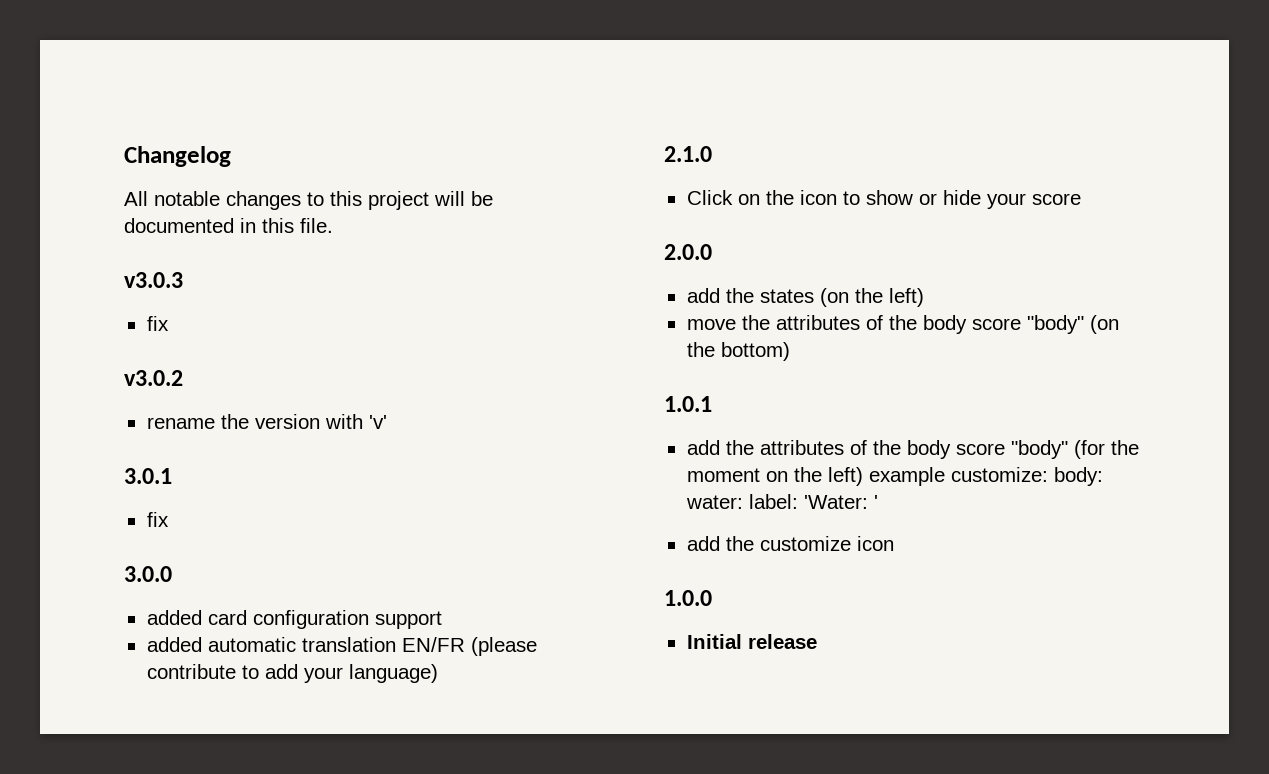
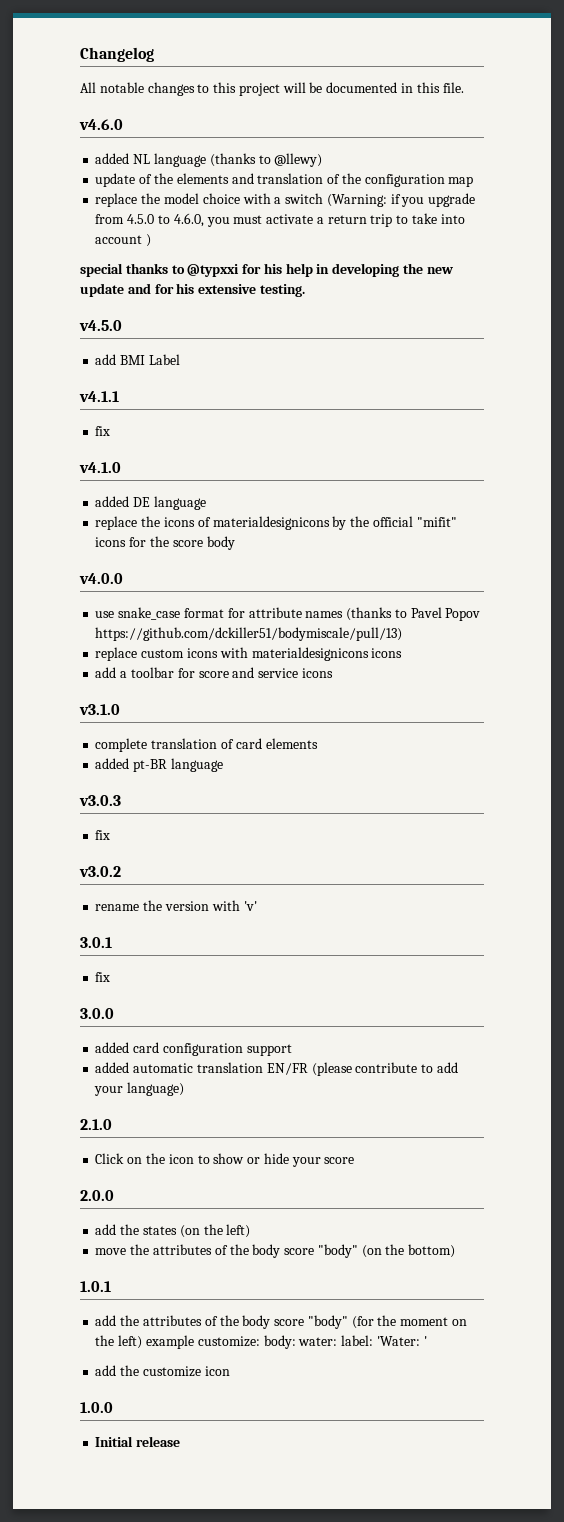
(333, 225) none -> [79,119,123,130] [95,153,323,167] [95,173,474,187] [95,193,476,207] [95,213,465,227] [95,234,152,247] [80,263,453,277] [80,283,305,297] [79,320,122,331] [95,354,180,365] [79,391,119,402] [95,426,111,436] [79,462,121,473] [95,496,206,510] [95,516,457,530] [95,536,235,550] [79,573,123,584] [95,607,481,621] [95,627,403,641] [95,647,403,661] [95,667,333,678] [79,704,120,715] [95,738,318,752] [95,758,223,772] // v4.6.0 // added NL language (thanks to @llewy) // update of the elements and translation of the configuration map // replace the model choice with a switch (Warning: if you upgrade from 4.5.0 to 4.6.0, you must activate a return trip to take into account ) // special thanks to @typxxi for his help in developing the new update and for his extensive testing. // v4.5.0 // add BMI Label // v4.1.1 // fix // v4.1.0 // added DE language // replace the icons of materialdesignicons by the official "mifit" icons for the score body // v4.0.0 // use snake_case format for attribute names (thanks to Pavel Popov https://github.com/dckiller51/bodymiscale/pull/13) // replace custom icons with materialdesignicons icons // add a toolbar for score and service icons // v3.1.0 // complete translation of card elements // added pt-BR language

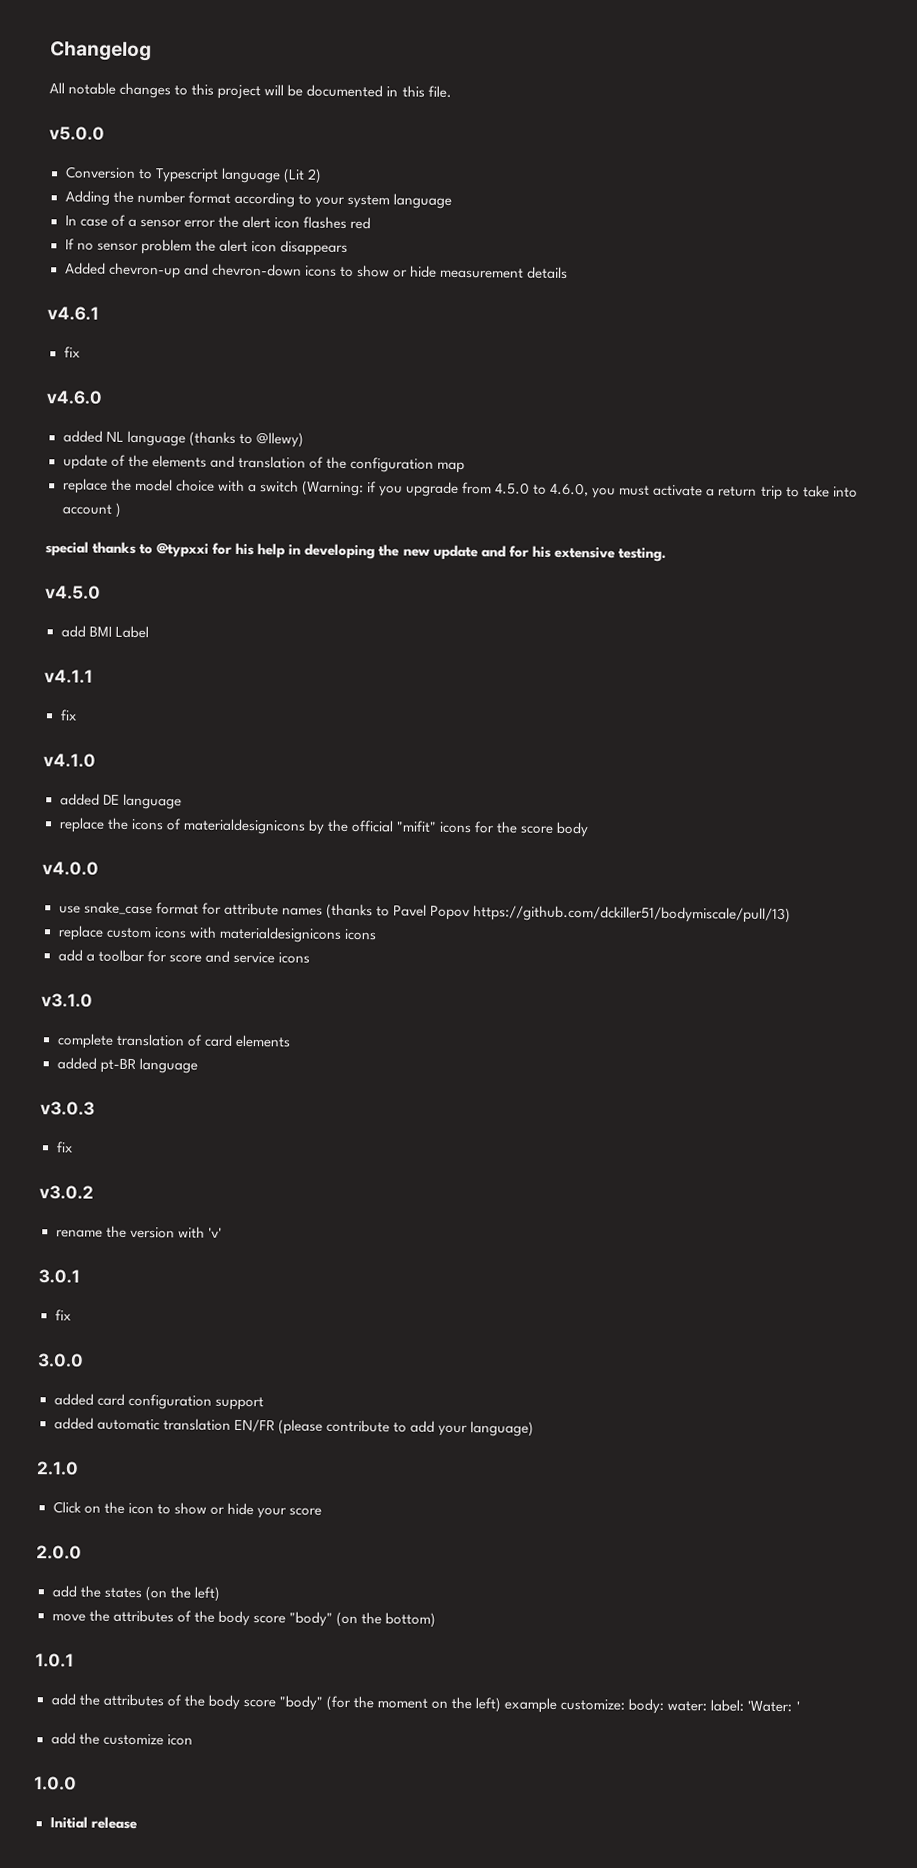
(464, 87) none -> [49,126,105,141] [64,166,322,184] [64,190,452,209] [64,214,372,230] [64,238,348,256] [64,262,569,279] [47,306,99,321] [63,346,81,358] // v5.0.0 // Conversion to Typescript language (Lit 2) // Adding the number format according to your system language // In case of a sensor error the alert icon flashes red // If no sensor problem the alert icon disappears // Added chevron-up and chevron-down icons to show or hide measurement details // v4.6.1 // fix

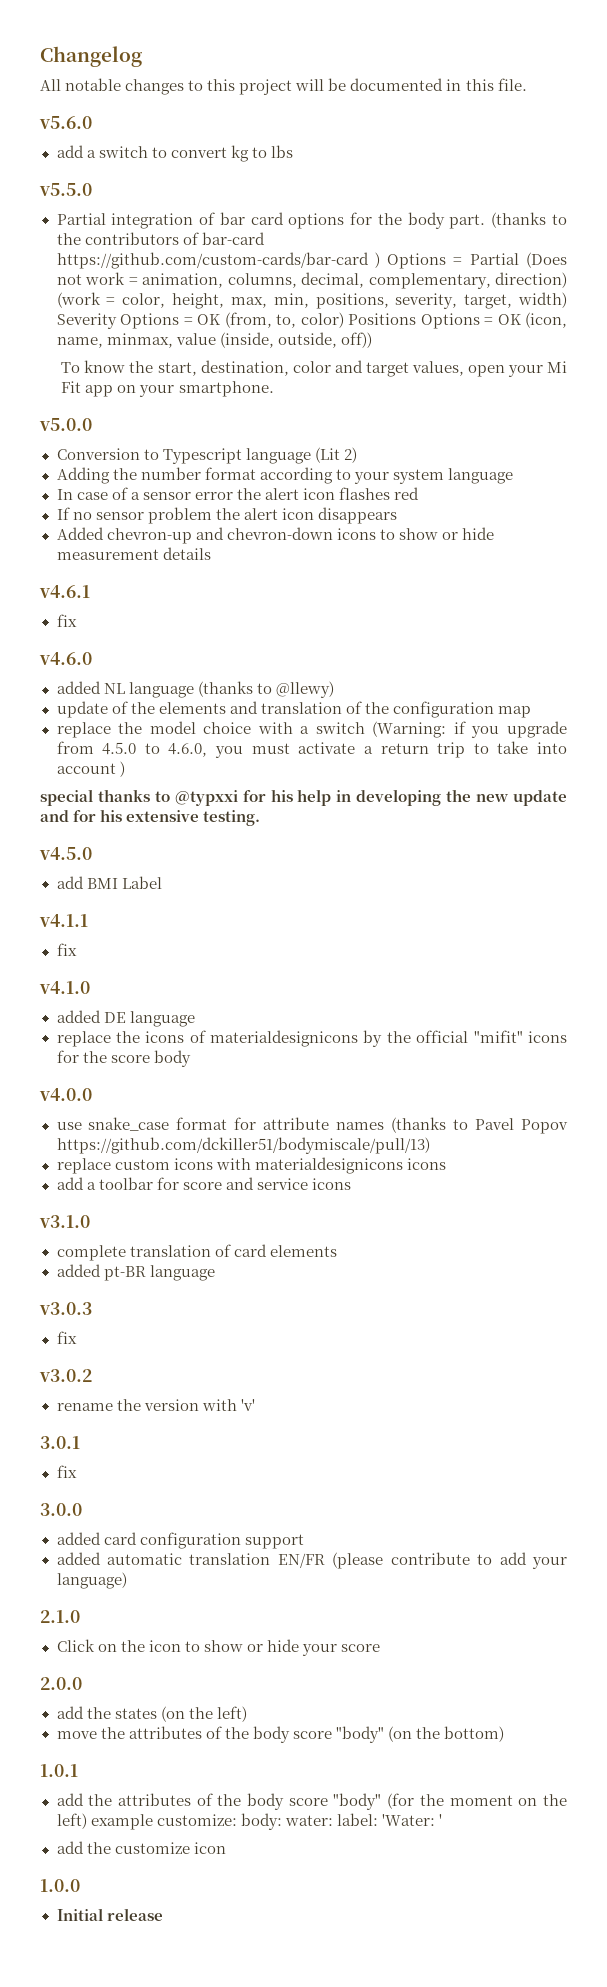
(452, 91) none -> [39,116,92,129] [56,145,293,162] [39,183,92,196] [56,212,567,229] [56,232,265,245] [56,252,567,269] [56,272,567,289] [56,292,567,309] [56,312,567,329] [56,332,372,348] [61,360,568,377] [61,381,274,397] // v5.6.0 // add a switch to convert kg to lbs // v5.5.0 // Partial integration of bar card options for the body part. (thanks to the contributors of bar-card https://github.com/custom-cards/bar-card ) Options = Partial (Does not work = animation, columns, decimal, complementary, direction) (work = color, height, max, min, positions, severity, target, width) Severity Options = OK (from, to, color) Positions Options = OK (icon, name, minmax, value (inside, outside, off)) // To know the start, destination, color and target values, open your Mi Fit app on your smartphone.

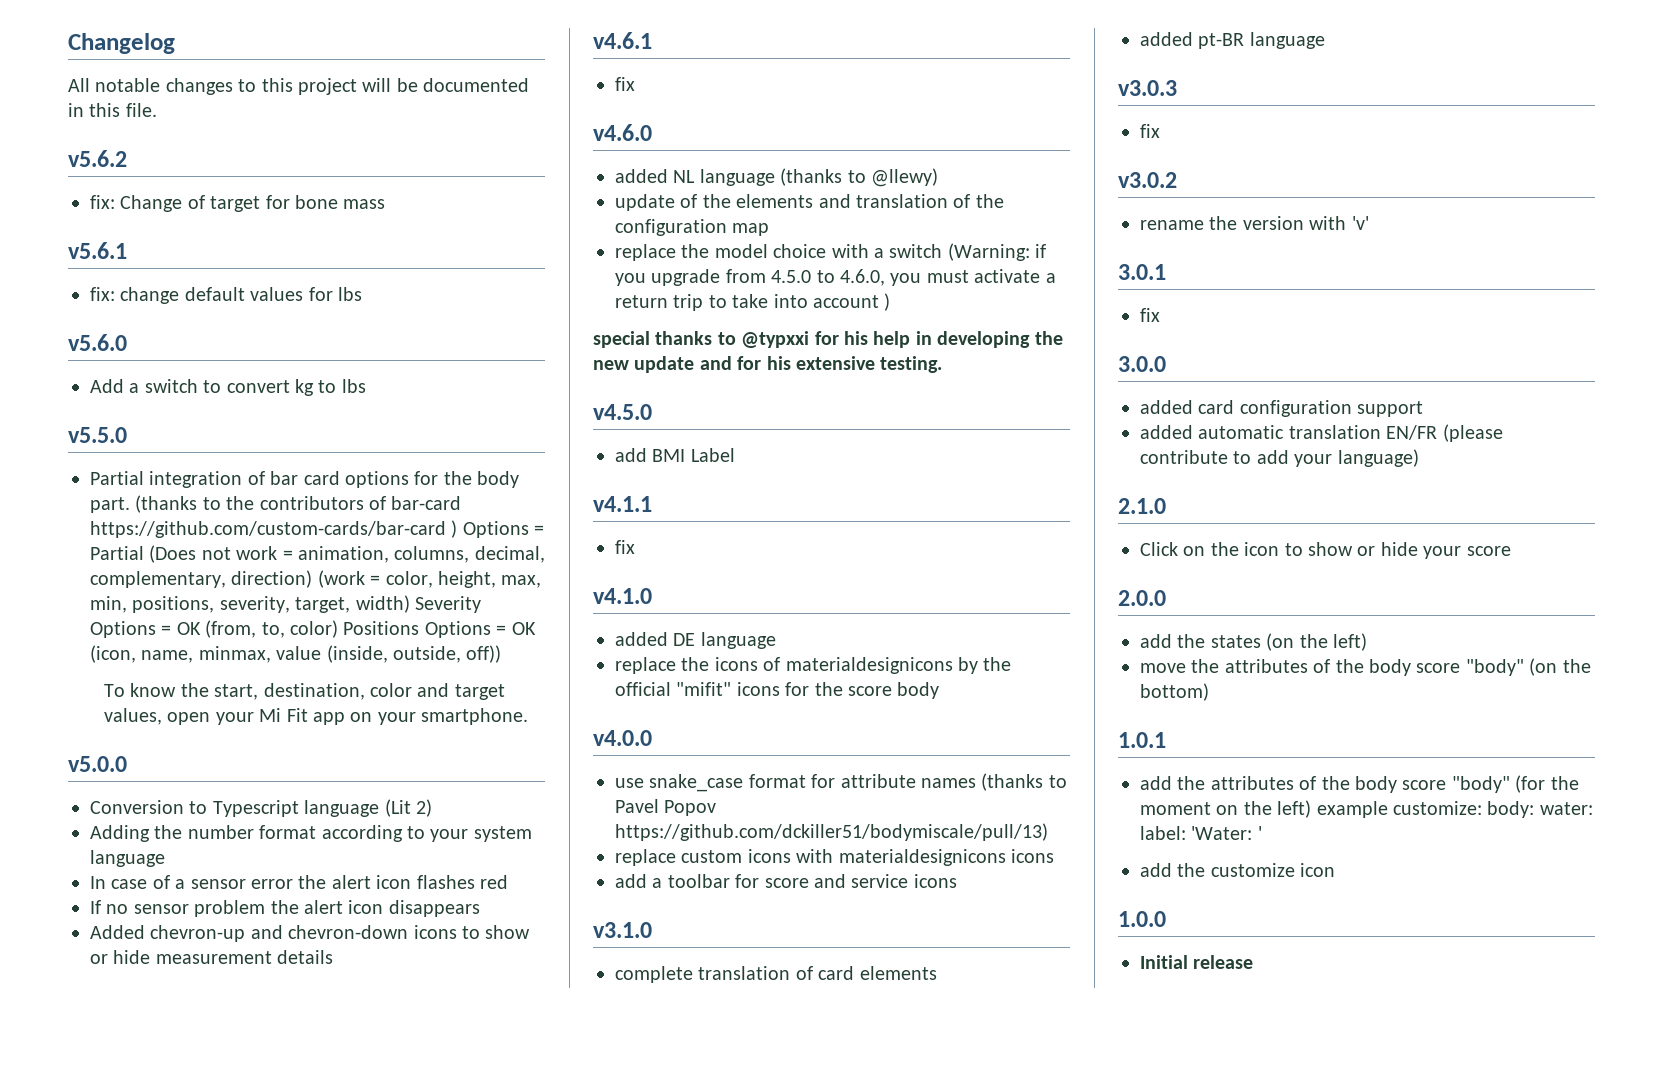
(527, 84) none -> [68,150,127,167] [90,195,386,212] [68,242,127,259] [90,287,362,304] // v5.6.2 // fix: Change of target for bone mass // v5.6.1 // fix: change default values for lbs
[56,145,84,158] add -> [90,379,124,393] Add

